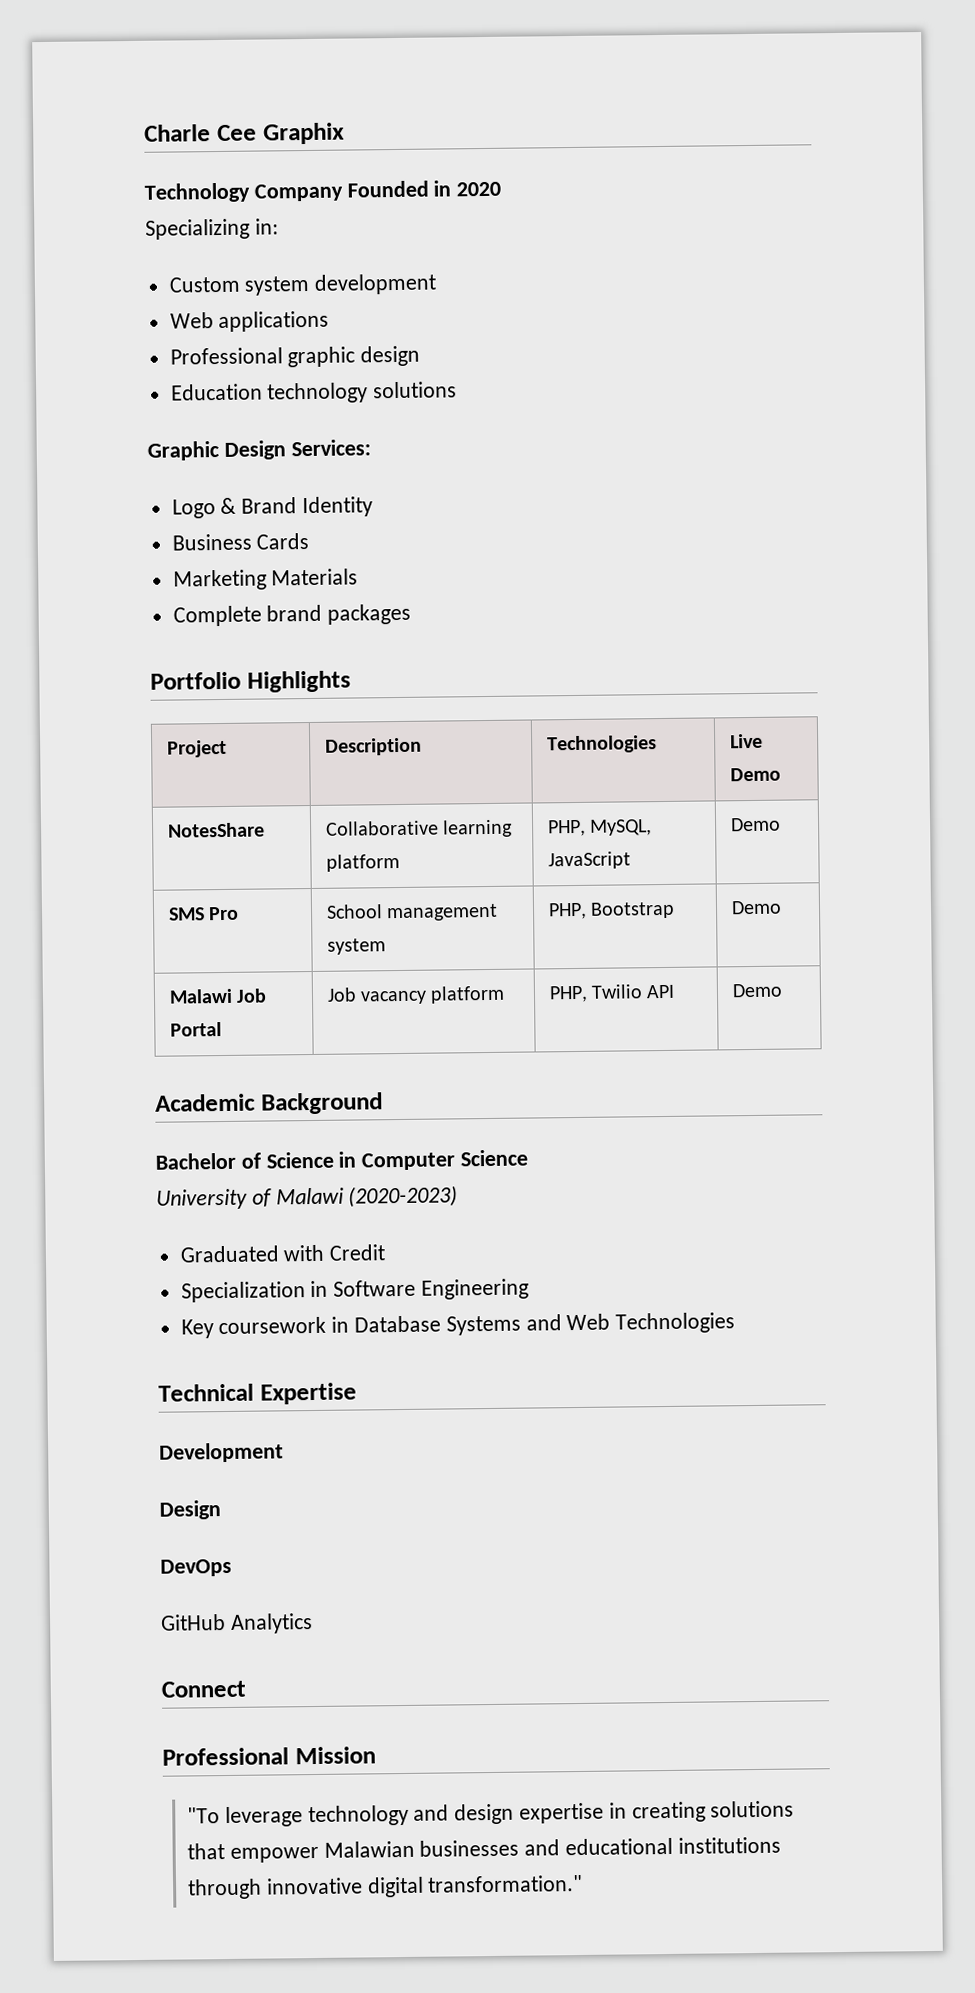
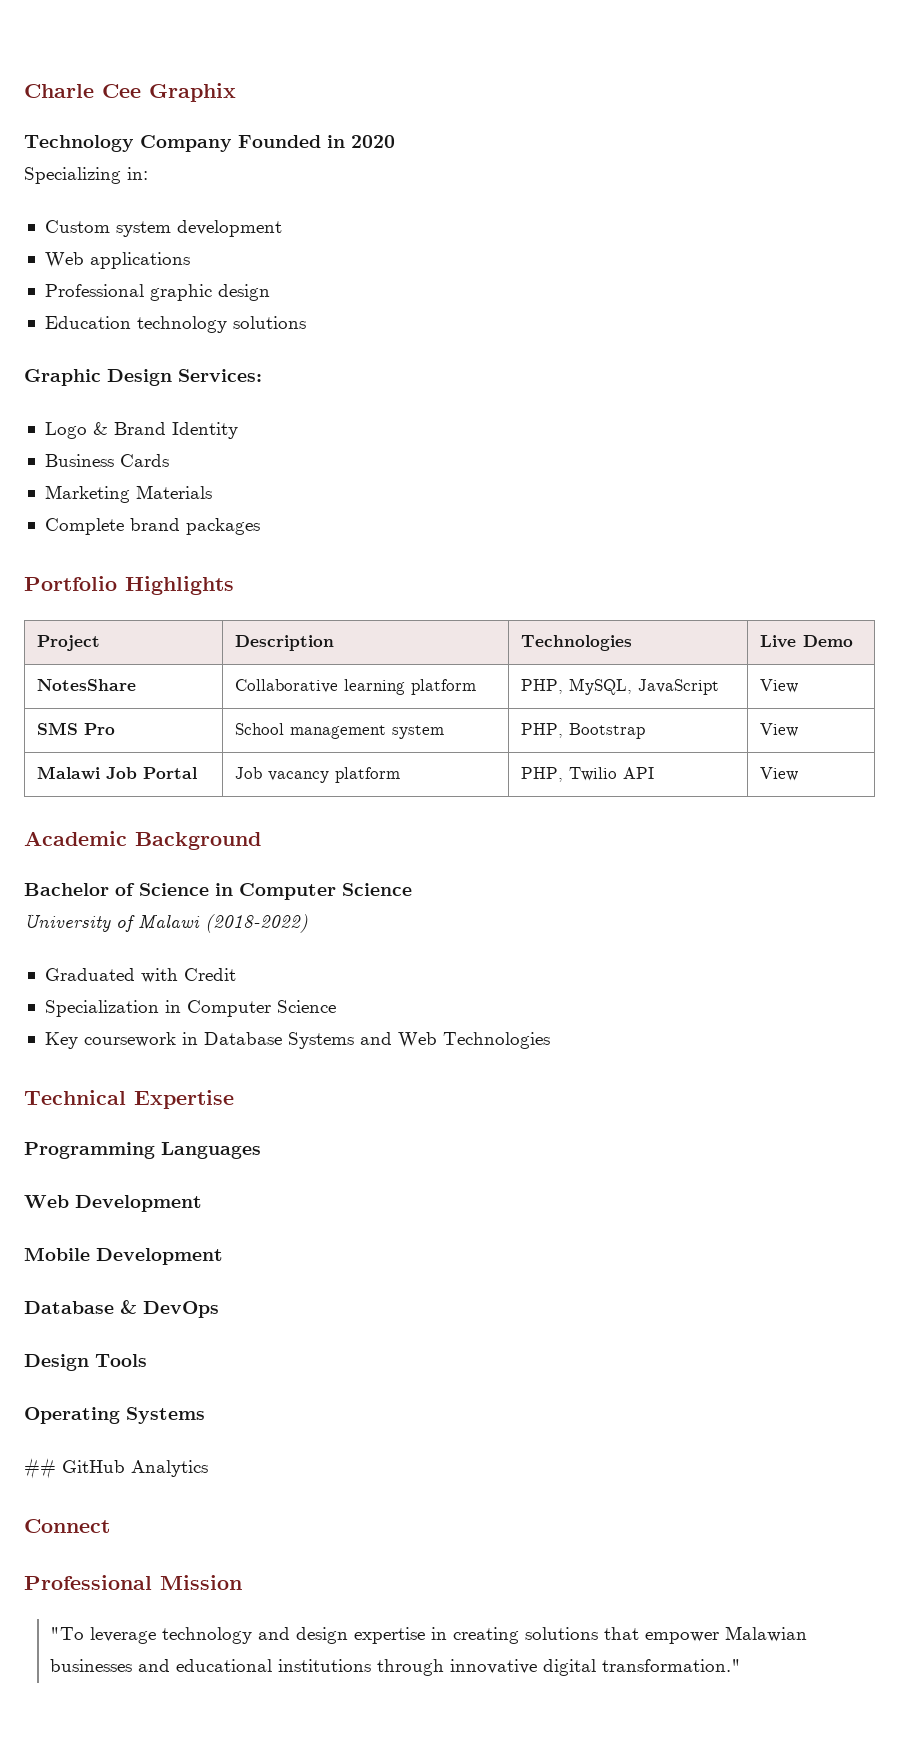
[729,817,781,832] Demo -> [759,679,798,693] View
[730,900,782,915] Demo -> [759,723,798,737] View
[731,983,783,998] Demo -> [759,767,798,781] View
[348,1185,459,1208] (2020-2023) -> [205,914,308,933] (2018-2022)
[333,1278,530,1300] Software Engineering -> [186,1000,336,1017] Computer Science
[159,1442,284,1463] [159,1500,221,1520] [160,1558,232,1577] Development // Design // DevOps // -> [24,1142,261,1159] [24,1195,202,1212] [24,1247,223,1265] [24,1300,219,1318] [24,1354,147,1371] [24,1407,205,1424] [24,1458,56,1479] Programming Languages // Web Development // Mobile Development // Database & DevOps // Design Tools // Operating Systems // ##

